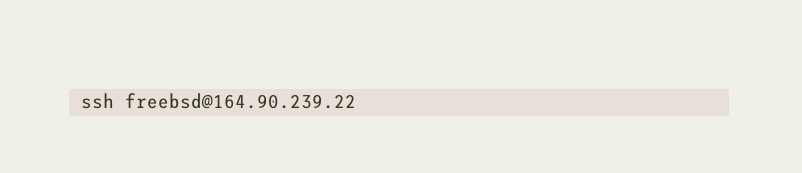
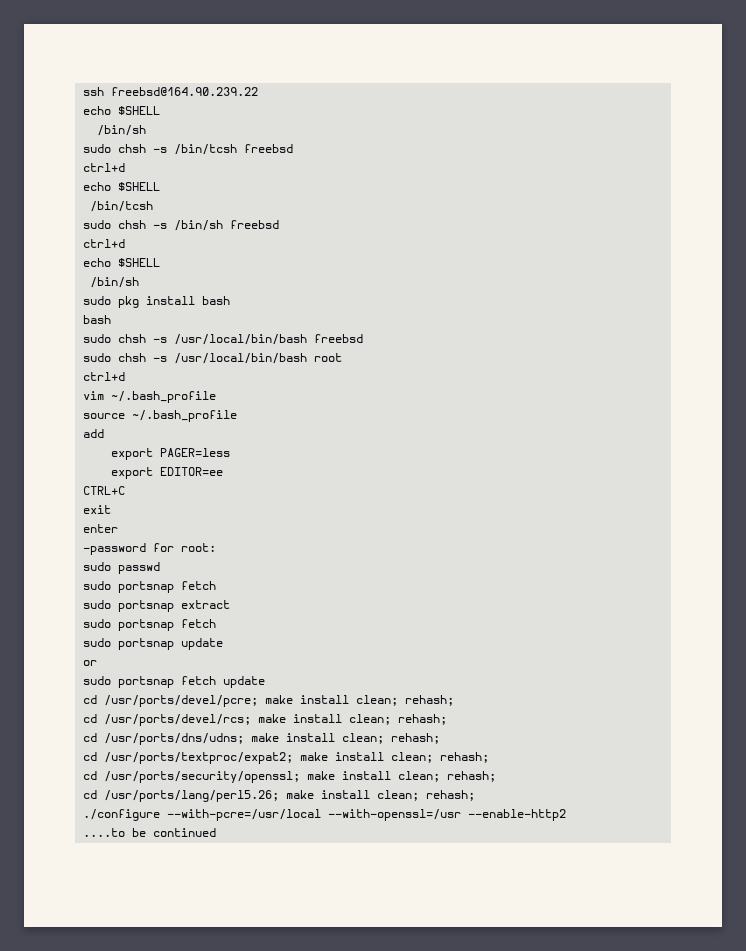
(356, 101) none -> [83,106,161,115] [97,125,147,136] [83,144,294,155] [83,163,126,172] [83,182,161,191] [90,201,154,212] [83,220,280,231] [83,239,126,248] [83,258,161,267] [90,277,140,288] [83,296,231,308] [83,315,112,324] [83,334,364,345] [83,353,343,364] [83,372,126,381] [83,391,217,403] [83,410,238,422] [83,429,105,438] [111,448,231,460] [111,467,224,479] [83,486,126,495] [83,505,112,514] [83,524,119,533] [83,543,217,555] [83,562,161,574] [83,581,217,593] [83,600,231,612] [83,619,217,631] [83,638,224,650] [83,660,98,666] [83,676,266,688] [83,695,455,707] [83,714,448,726] [83,733,441,745] [83,752,490,764] [83,771,497,783] [83,790,476,802] [83,809,567,821] [83,828,217,837] // echo $SHELL // /bin/sh // sudo chsh -s /bin/tcsh freebsd // ctrl+d // echo $SHELL // /bin/tcsh // sudo chsh -s /bin/sh freebsd // ctrl+d // echo $SHELL // /bin/sh // sudo pkg install bash // bash // sudo chsh -s /usr/local/bin/bash freebsd // sudo chsh -s /usr/local/bin/bash root // ctrl+d // vim ~/.bash_profile // source ~/.bash_profile // add // export PAGER=less // export EDITOR=ee // CTRL+C // exit // enter // -password for root: // sudo passwd // sudo portsnap fetch // sudo portsnap extract // sudo portsnap fetch // sudo portsnap update // or // sudo portsnap fetch update // cd /usr/ports/devel/pcre; make install clean; rehash; // cd /usr/ports/devel/rcs; make install clean; rehash; // cd /usr/ports/dns/udns; make install clean; rehash; // cd /usr/ports/textproc/expat2; make install clean; rehash; // cd /usr/ports/security/openssl; make install clean; rehash; // cd /usr/ports/lang/perl5.26; make install clean; rehash; // ./configure --with-pcre=/usr/local --with-openssl=/usr --enable-http2 // ....to be continued

